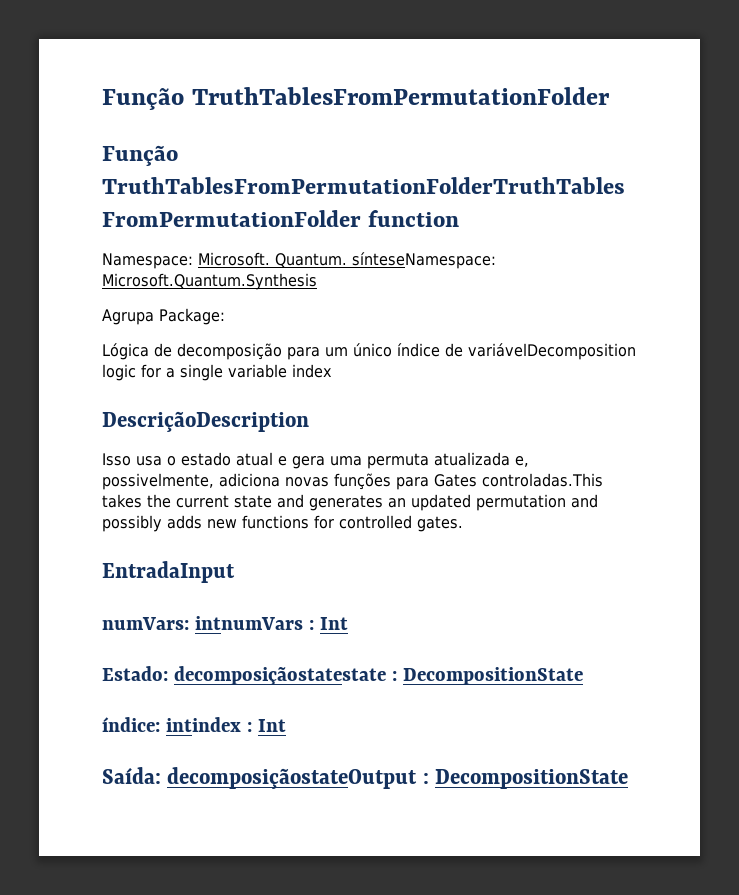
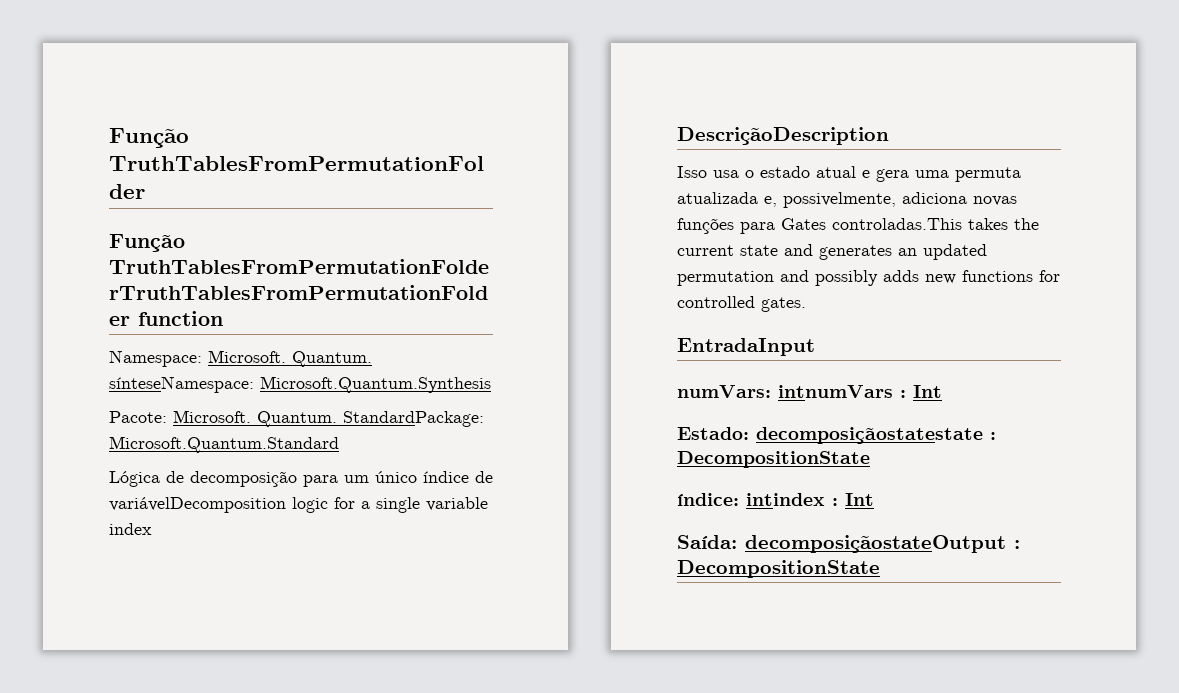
[102,308,225,325] Agrupa Package: -> [109,410,484,427] [109,436,339,453] Pacote: Microsoft. Quantum. StandardPackage: Microsoft.Quantum.Standard

